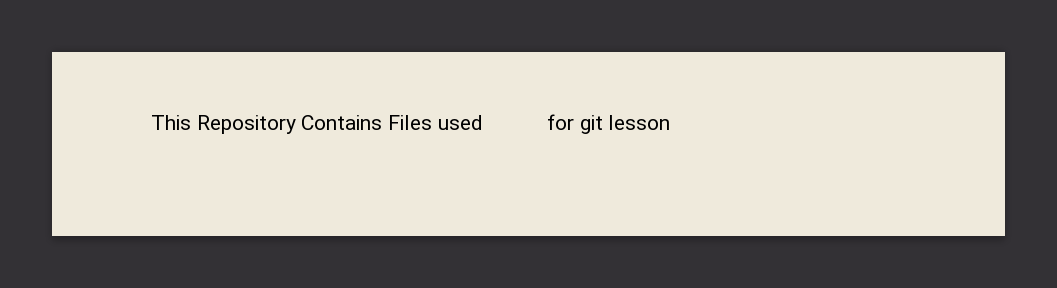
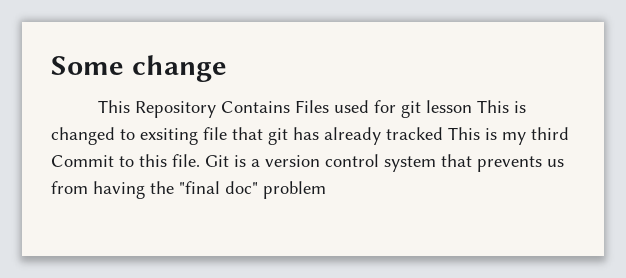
(151, 122) none -> [51,55,227,82] Some change //
(671, 122) none -> [477,100,527,113] [51,127,569,145] [51,154,564,172] [51,181,326,199] This is changed to exsiting file that git has already tracked This is my third Commit to this file. Git is a version control system that prevents us from having the "final doc" problem

